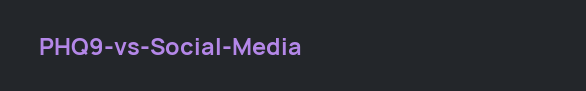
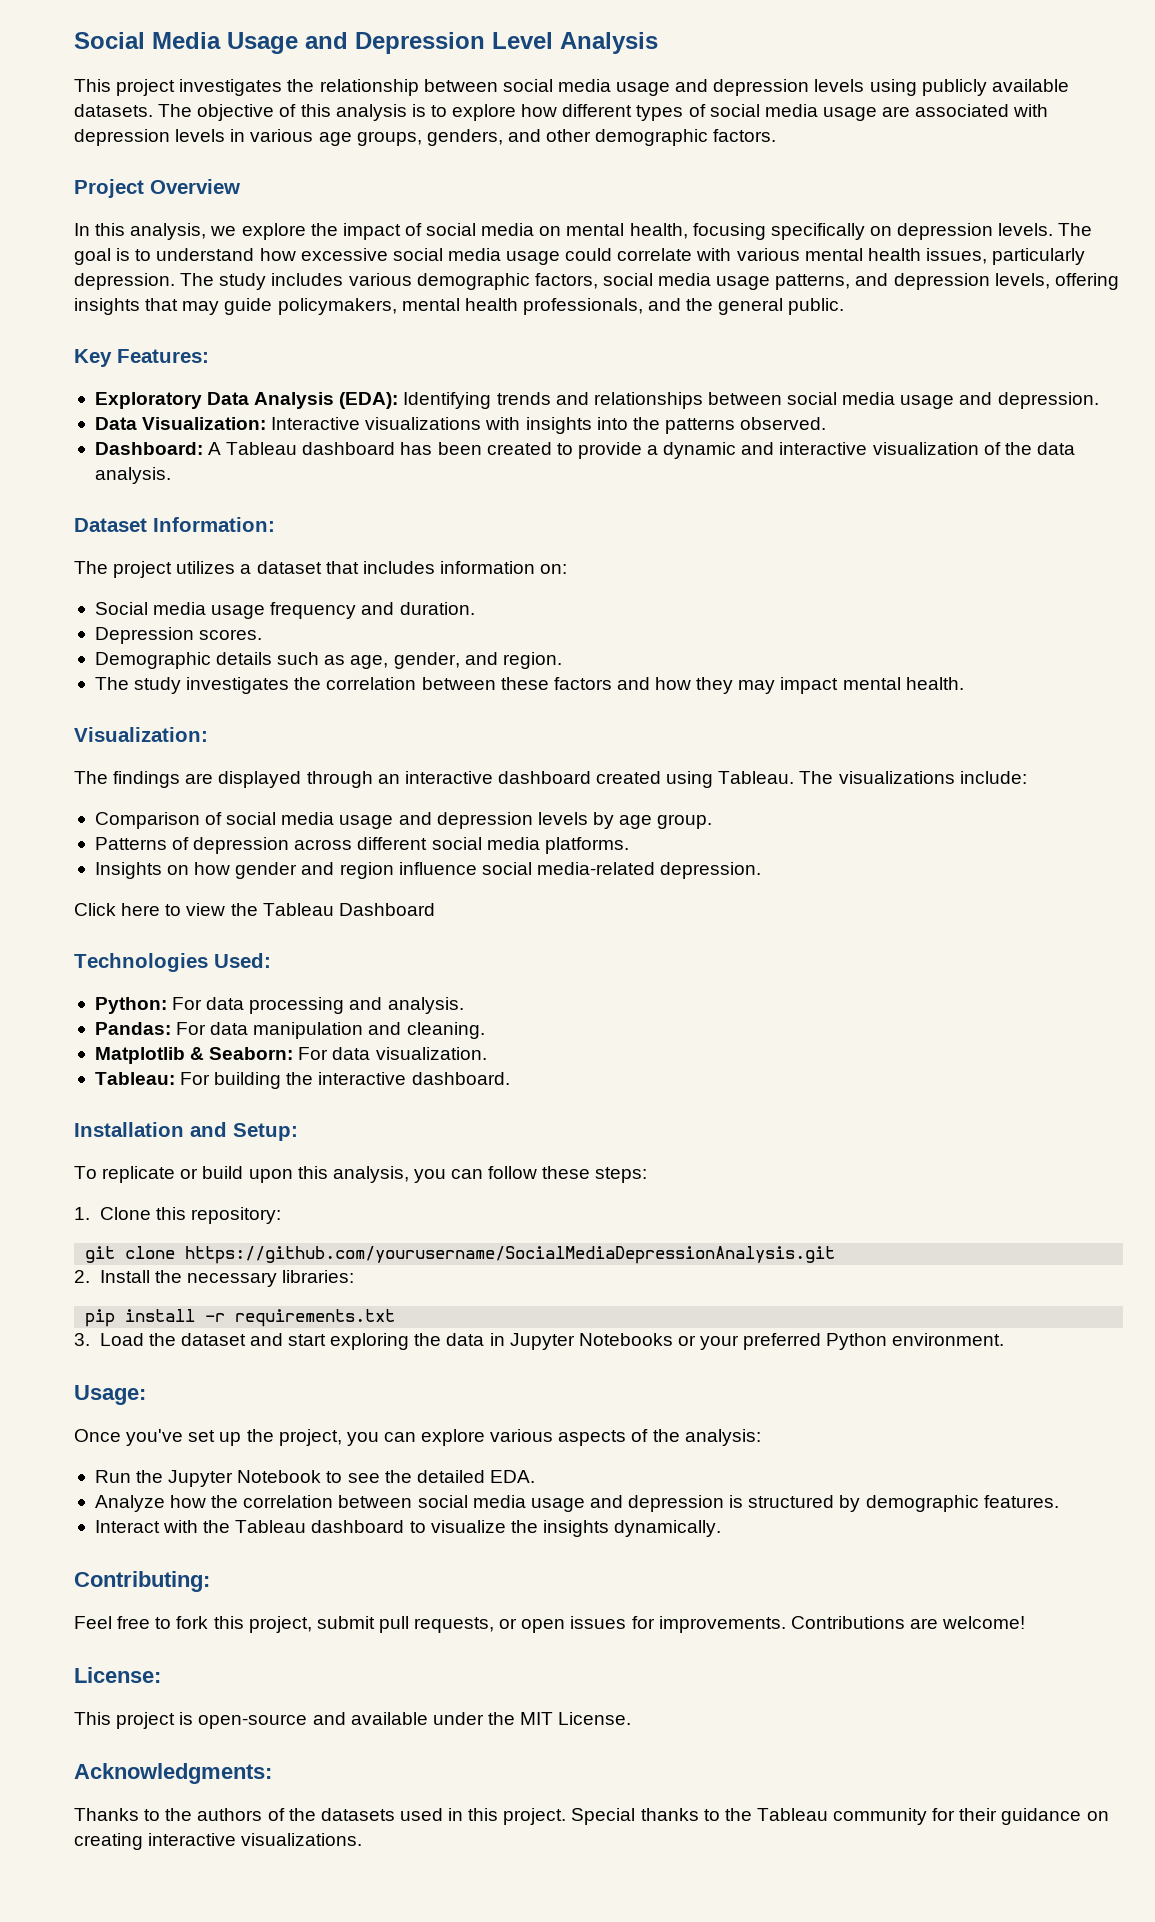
[39,38,302,56] PHQ9-vs-Social-Media -> [74,32,658,54] [74,79,1069,96] [74,104,1049,121] [74,129,777,146] [74,179,240,198] [74,223,1093,240] [74,248,1086,265] [74,273,1119,290] [74,298,845,315] [74,349,209,367] [94,392,1099,409] [94,417,827,434] [94,442,1075,459] [94,467,171,484] [74,517,275,532] [74,561,568,578] [94,602,475,619] [94,627,263,644] [94,652,562,669] [94,677,964,694] [74,727,208,742] [74,771,1027,788] [94,812,713,829] [94,837,629,854] [94,862,762,879] [74,903,435,916] [74,953,271,972] [94,997,464,1014] [94,1022,485,1039] [94,1047,487,1064] [94,1072,510,1089] [74,1122,298,1141] [74,1166,648,1183] [74,1207,281,1224] [85,1246,836,1264] [74,1270,354,1287] [85,1309,396,1327] [74,1333,1005,1350] [74,1385,146,1405] [74,1429,761,1446] [94,1470,535,1487] [94,1495,1059,1512] [94,1520,722,1537] [74,1571,210,1592] [74,1616,1026,1633] [74,1667,161,1683] [74,1712,632,1729] [74,1763,272,1784] [74,1808,1109,1825] [74,1833,363,1850] Social Media Usage and Depression Level Analysis // This project investigates the relationship between social media usage and depression levels using publicly available datasets. The objective of this analysis is to explore how different types of social media usage are associated with depression levels in various age groups, genders, and other demographic factors. // Project Overview // In this analysis, we explore the impact of social media on mental health, focusing specifically on depression levels. The goal is to understand how excessive social media usage could correlate with various mental health issues, particularly depression. The study includes various demographic factors, social media usage patterns, and depression levels, offering insights that may guide policymakers, mental health professionals, and the general public. // Key Features: // Exploratory Data Analysis (EDA): Identifying trends and relationships between social media usage and depression. // Data Visualization: Interactive visualizations with insights into the patterns observed. // Dashboard: A Tableau dashboard has been created to provide a dynamic and interactive visualization of the data analysis. // Dataset Information: // The project utilizes a dataset that includes information on: // Social media usage frequency and duration. // Depression scores. // Demographic details such as age, gender, and region. // The study investigates the correlation between these factors and how they may impact mental health. // Visualization: // The findings are displayed through an interactive dashboard created using Tableau. The visualizations include: // Comparison of social media usage and depression levels by age group. // Patterns of depression across different social media platforms. // Insights on how gender and region influence social media-related depression. // Click here to view the Tableau Dashboard // Technologies Used: // Python: For data processing and analysis. // Pandas: For data manipulation and cleaning. // Matplotlib & Seaborn: For data visualization. // Tableau: For building the interactive dashboard. // Installation and Setup: // To replicate or build upon this analysis, you can follow these steps: // 1. Clone this repository: // git clone https://github.com/yourusername/SocialMediaDepressionAnalysis.git // 2. Install the necessary libraries: // pip install -r requirements.txt // 3. Load the dataset and start exploring the data in Jupyter Notebooks or your preferred Python environment. // Usage: // Once you've set up the project, you can explore various aspects of the analysis: // Run the Jupyter Notebook to see the detailed EDA. // Analyze how the correlation between social media usage and depression is structured by demographic features. // Interact with the Tableau dashboard to visualize the insights dynamically. // Contributing: // Feel free to fork this project, submit pull requests, or open issues for improvements. Contributions are welcome! // License: // This project is open-source and available under the MIT License. // Acknowledgments: // Thanks to the authors of the datasets used in this project. Special thanks to the Tableau community for their guidance on creating interactive visualizations.

